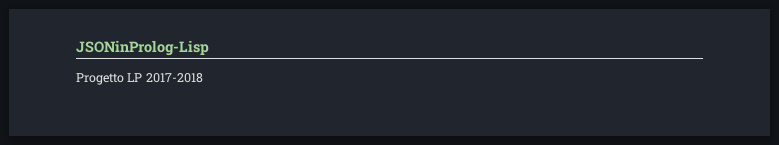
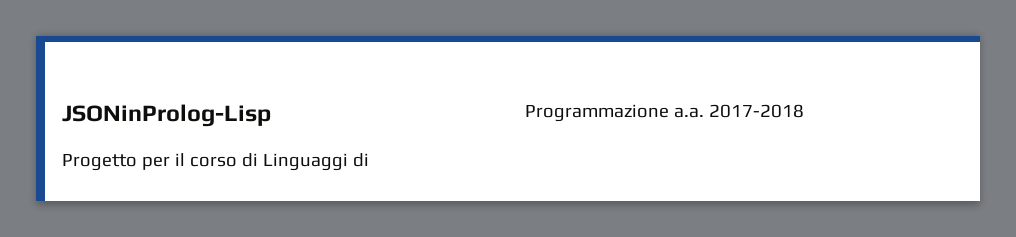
[127,73,143,82] LP -> [141,153,369,171] [525,104,704,122] per il corso di Linguaggi di Programmazione a.a.

